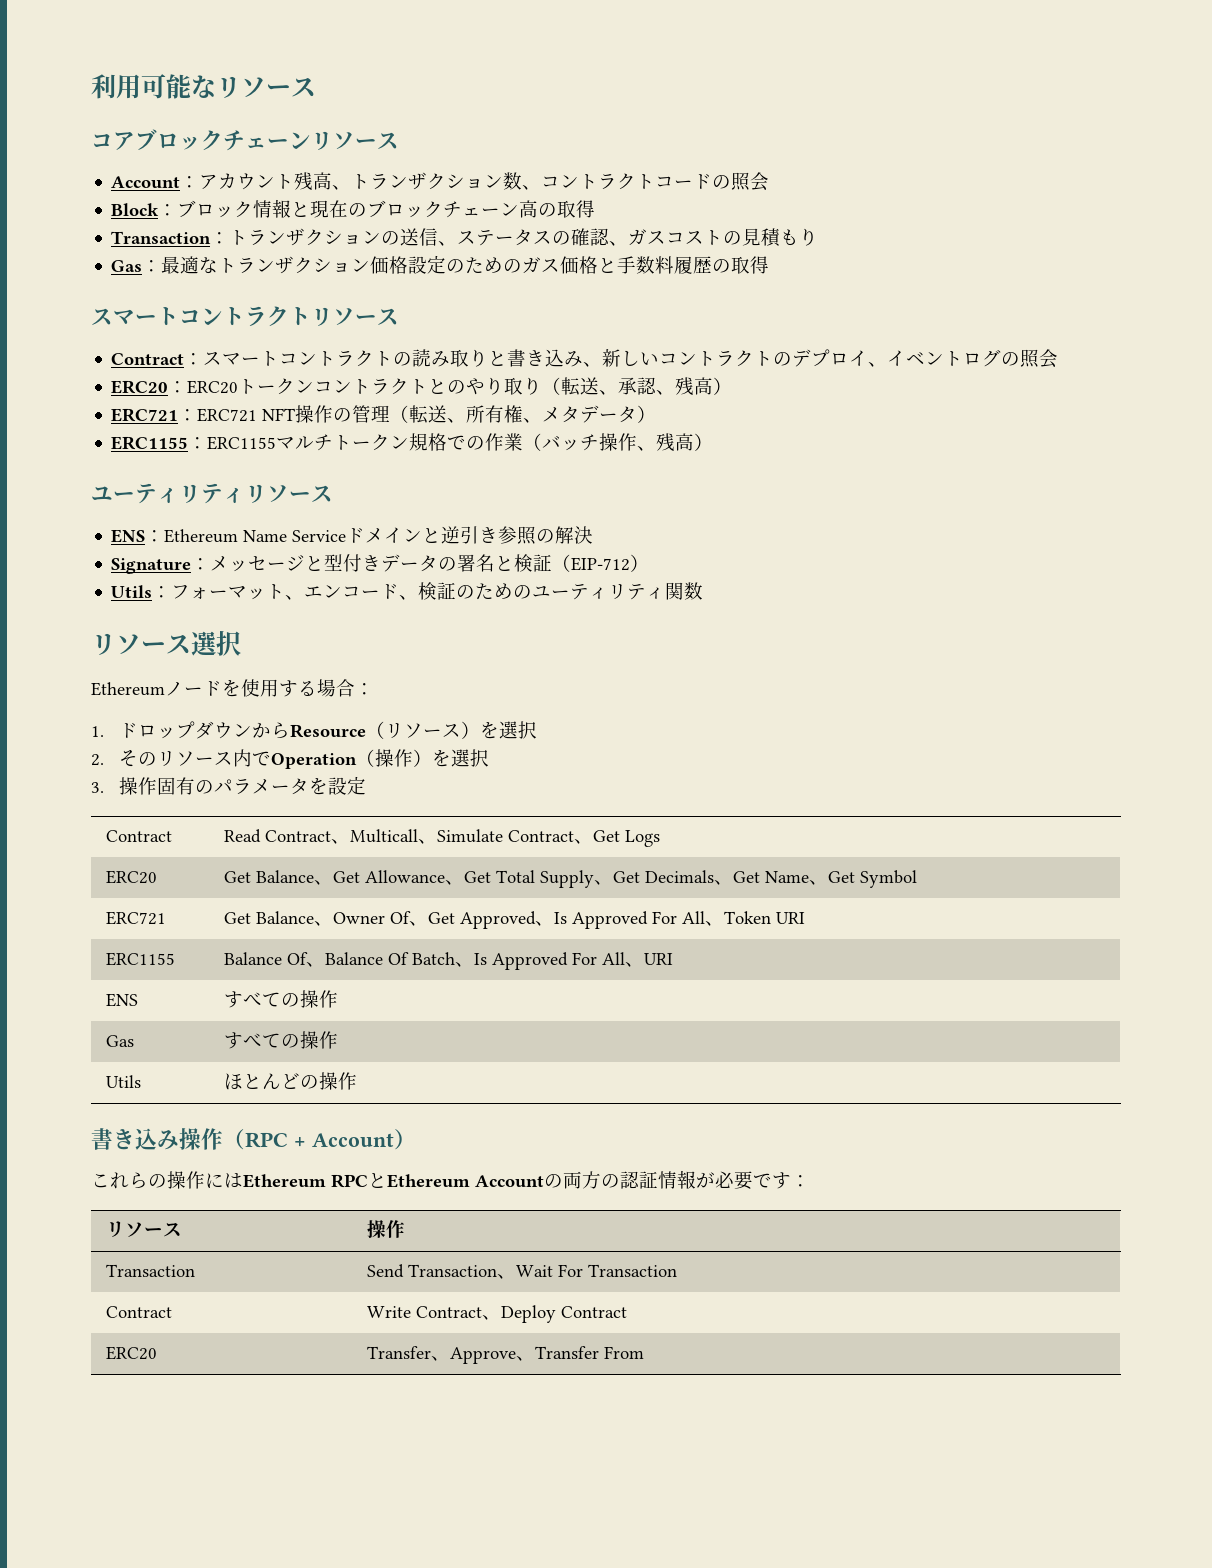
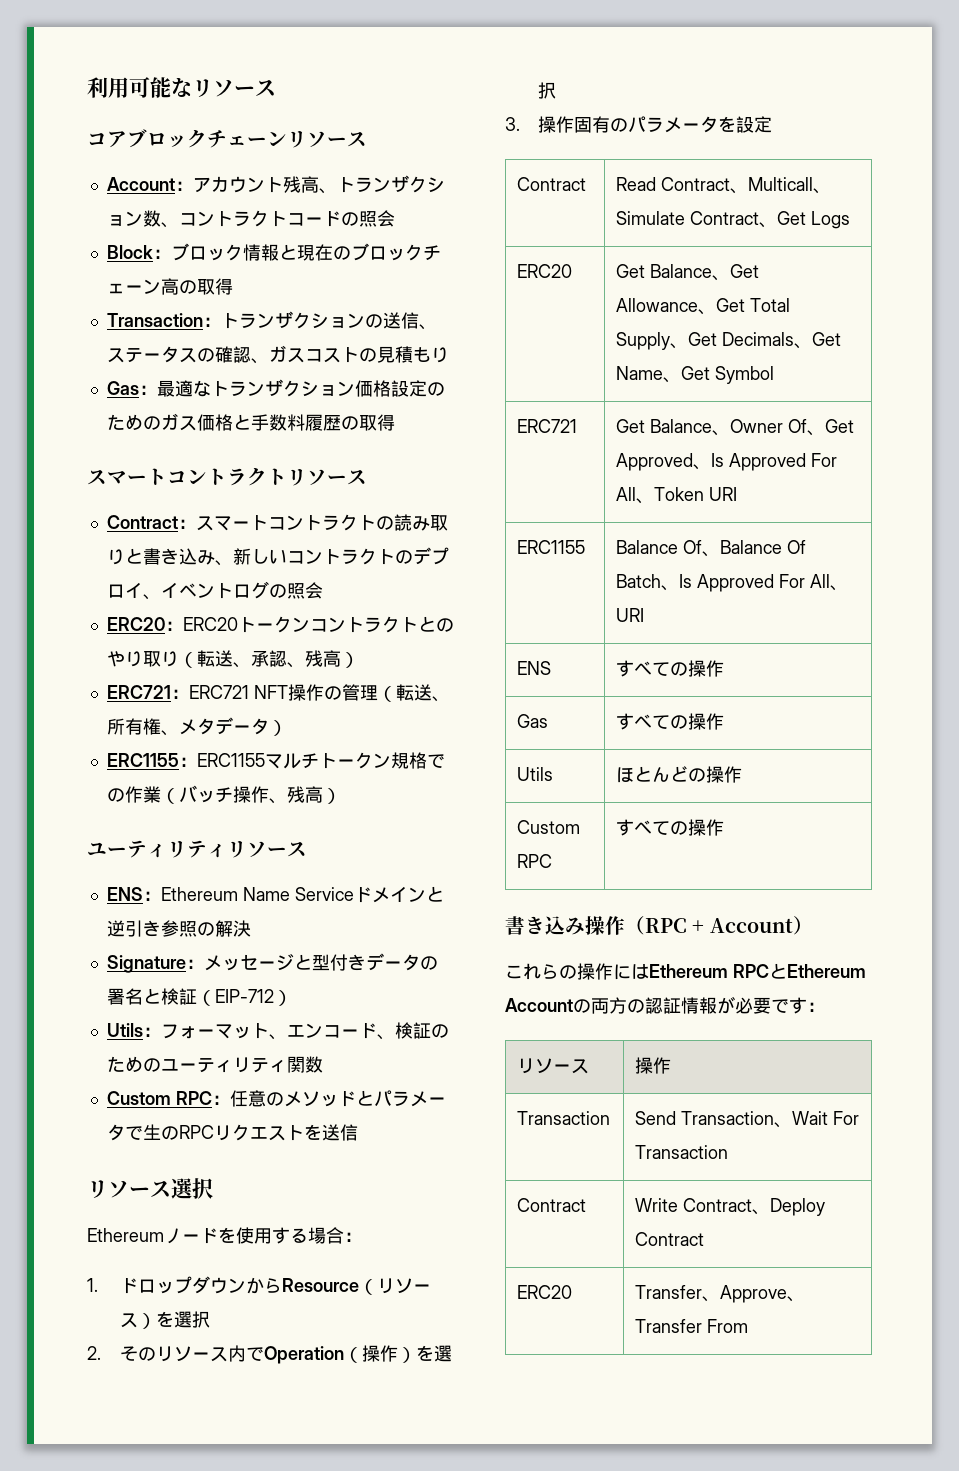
(704, 591) none -> [106,1090,446,1107] [106,1124,358,1141] // Custom RPC：任意のメソッドとパラメータで生のRPCリクエストを送信
(357, 1081) none -> [517,820,581,834] [517,854,553,868] [616,819,725,836] // Custom RPC | すべての操作

